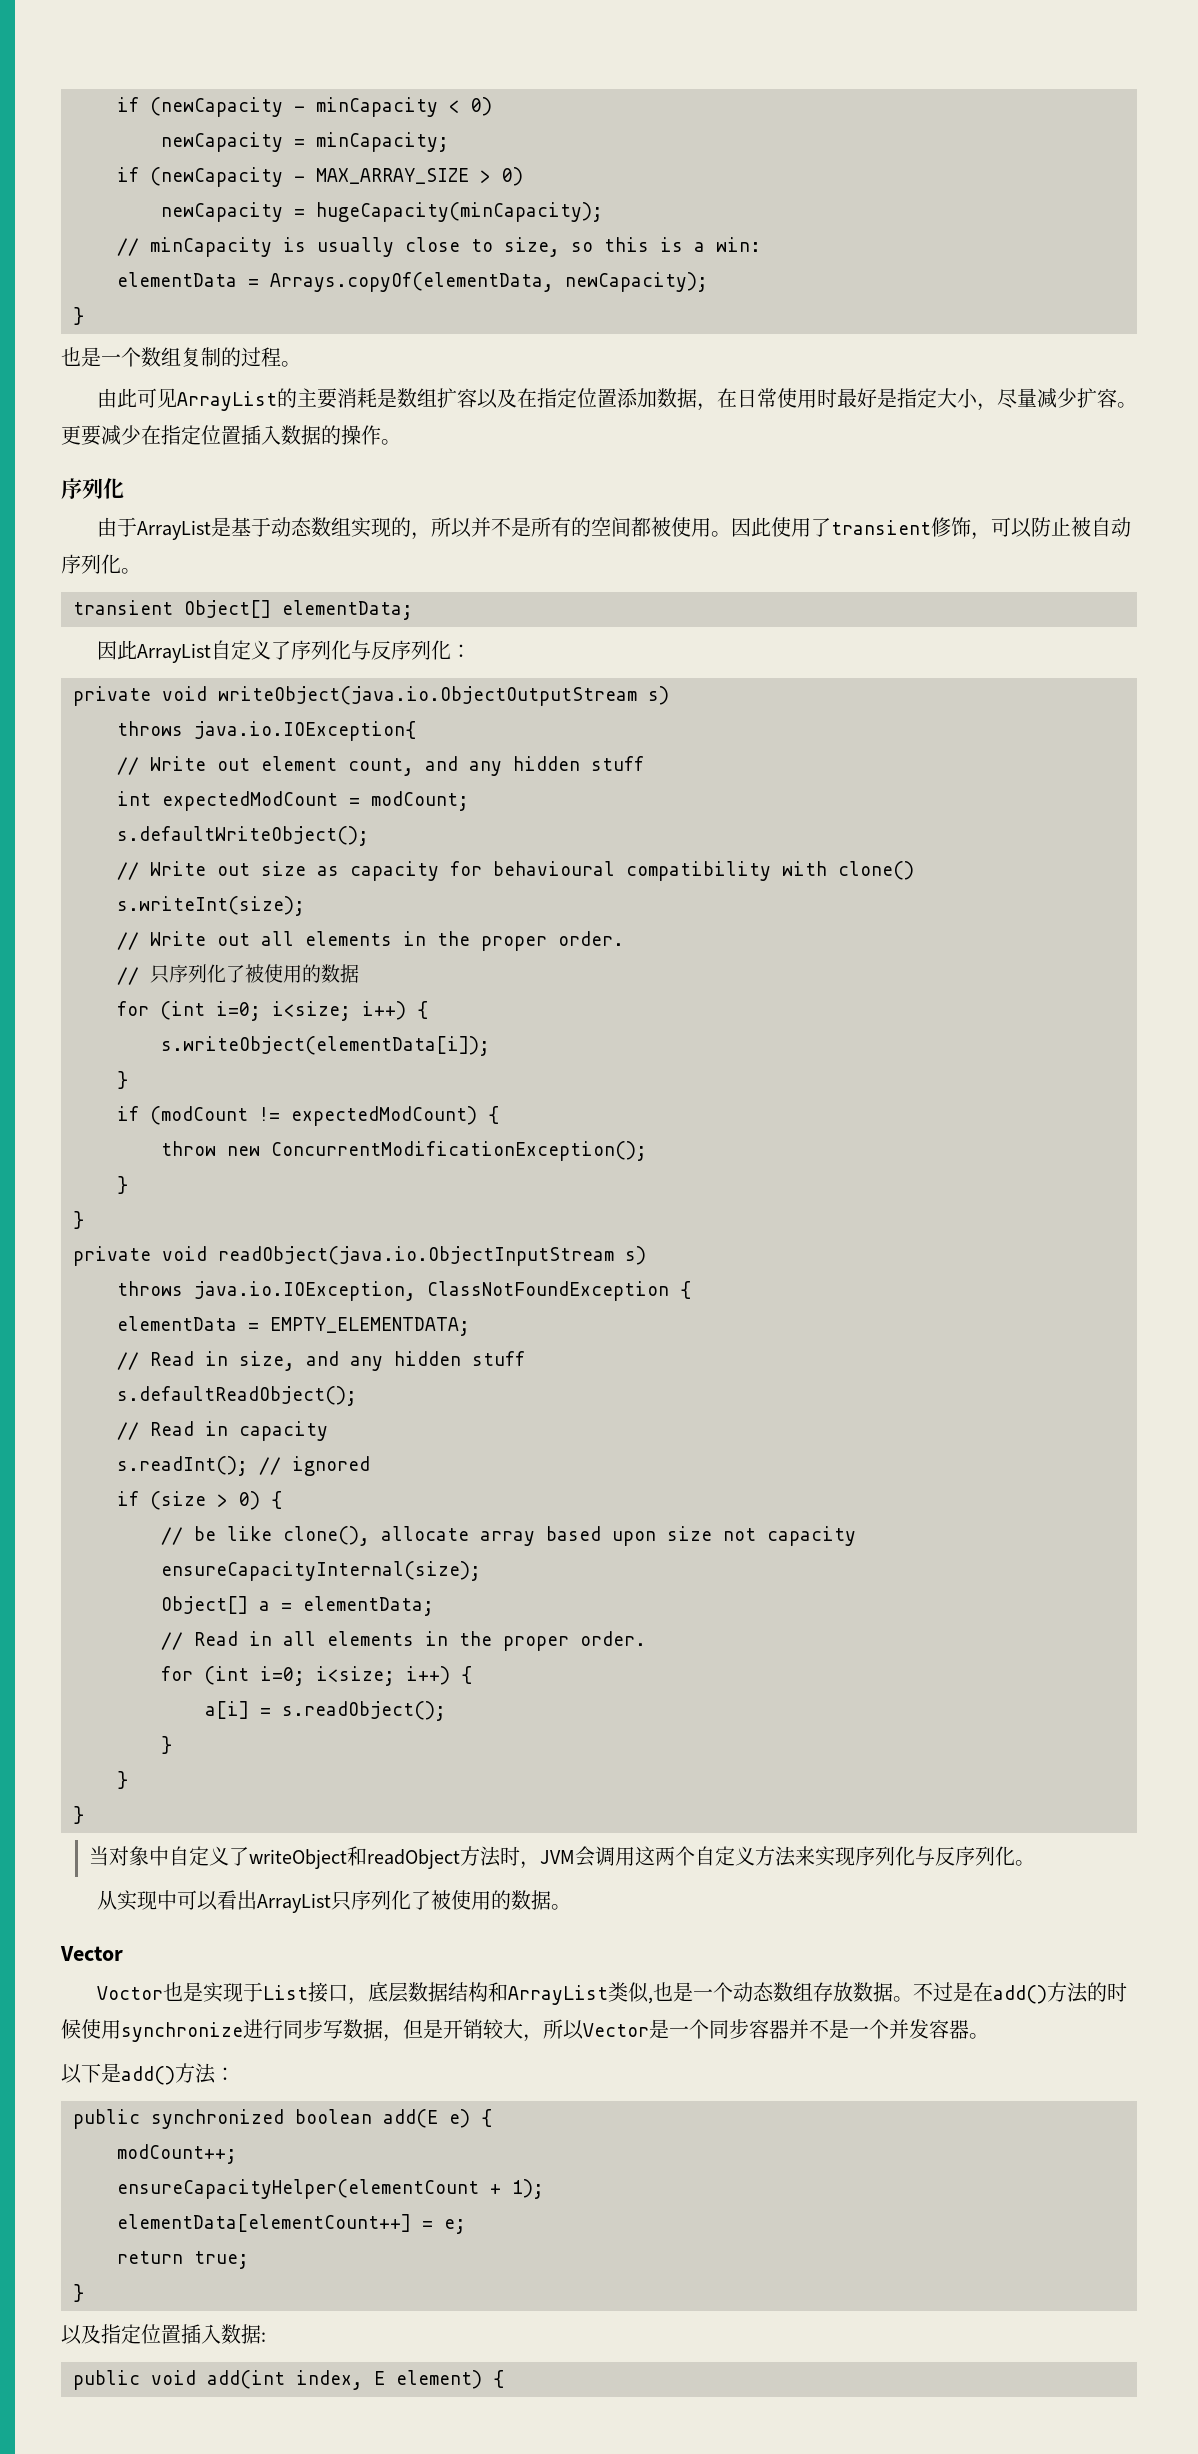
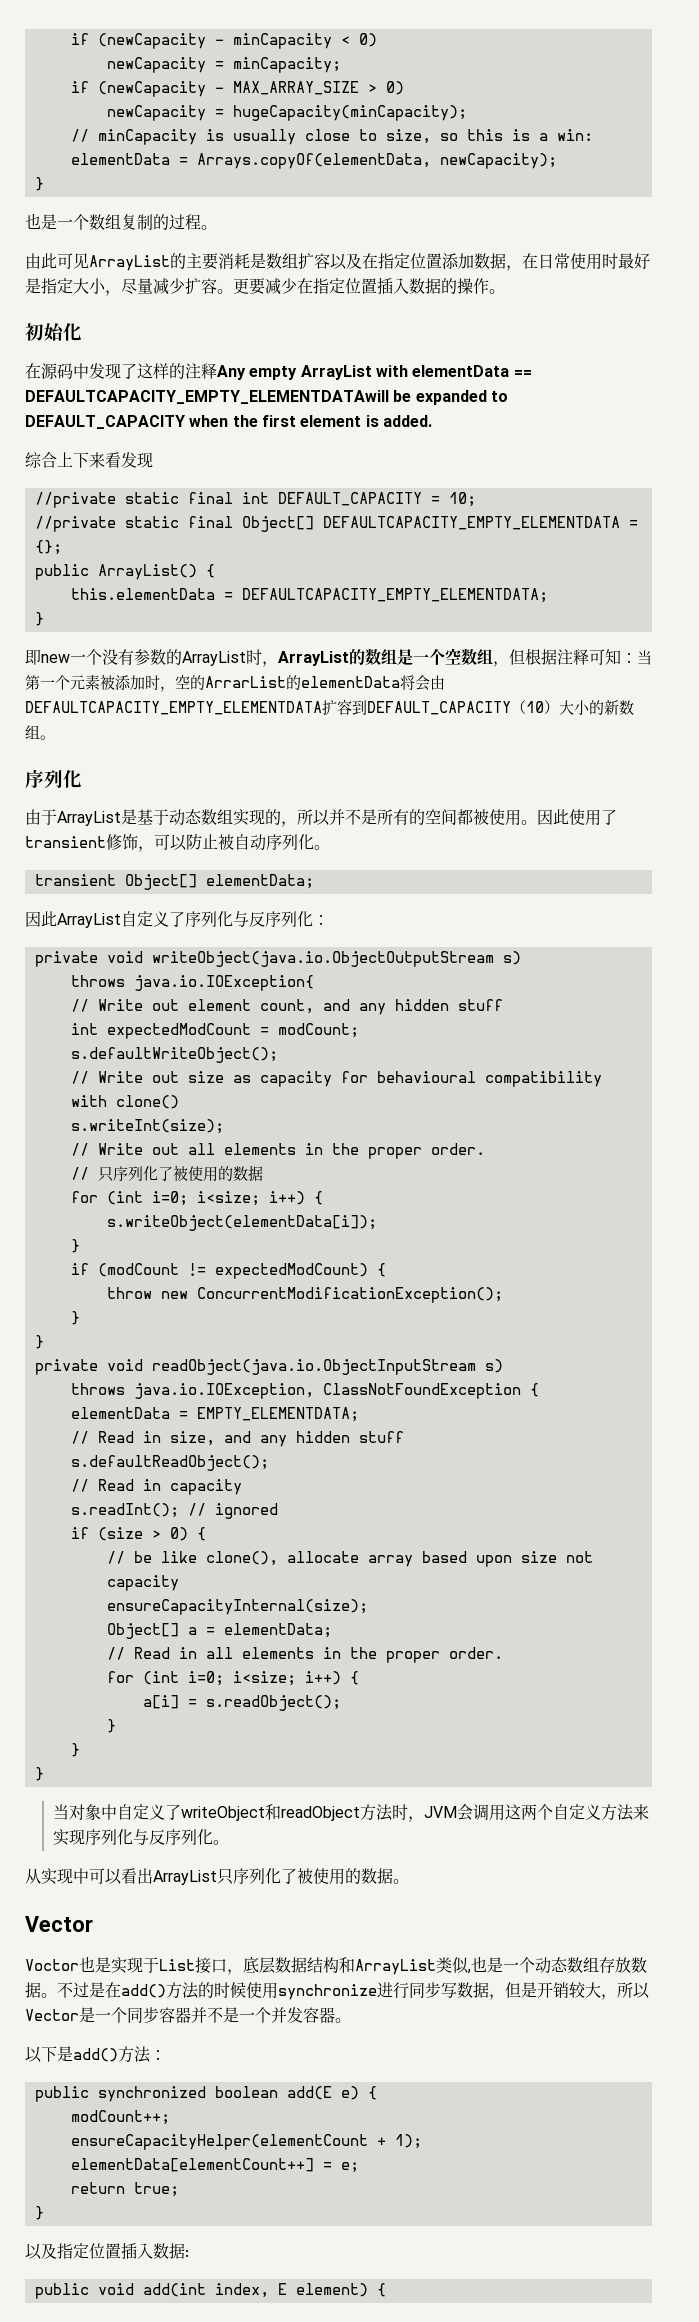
(401, 442) none -> [25,323,82,341] [25,363,532,380] [25,390,508,405] [25,415,432,429] [25,452,153,468] [34,492,476,508] [34,516,638,532] [34,540,62,555] [34,564,215,580] [70,588,548,603] [34,612,44,626] [25,648,652,667] [25,674,445,692] [25,699,634,715] [25,725,55,740] // 初始化 // 在源码中发现了这样的注释Any empty ArrayList with elementData == DEFAULTCAPACITY_EMPTY_ELEMENTDATAwill be expanded to DEFAULT_CAPACITY when the first element is added. // 综合上下来看发现 // //private static final int DEFAULT_CAPACITY = 10; // //private static final Object[] DEFAULTCAPACITY_EMPTY_ELEMENTDATA = {}; // public ArrayList() { // this.elementData = DEFAULTCAPACITY_EMPTY_ELEMENTDATA; // } // 即new一个没有参数的ArrayList时，ArrayList的数组是一个空数组，但根据注释可知：当第一个元素被添加时，空的ArrarList的elementData将会由DEFAULTCAPACITY_EMPTY_ELEMENTDATA扩容到DEFAULT_CAPACITY（10）大小的新数组。

